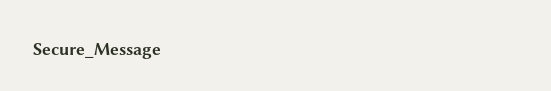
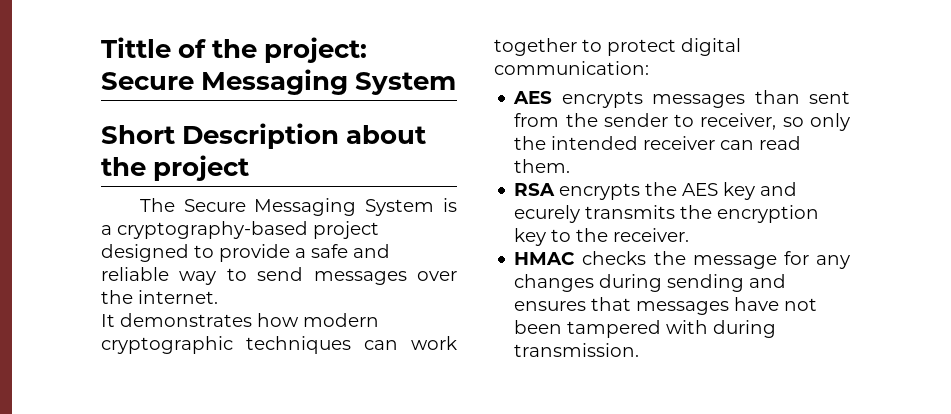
[33,43,161,59] Secure_Message -> [101,37,368,63] [101,69,457,95] [101,123,427,149] [101,155,250,181] [139,198,458,216] [101,221,379,239] [101,244,390,262] [101,267,457,285] [101,290,218,304] [101,313,379,327] [101,336,457,354] [494,38,741,56] [494,61,649,75] [513,90,850,108] [514,113,850,131] [514,136,802,150] [514,159,571,173] [514,182,798,200] [514,205,820,223] [514,228,690,246] [514,251,850,269] [514,274,787,292] [514,297,818,315] [514,320,777,338] [514,343,640,357] Tittle of the project: Secure Messaging System // Short Description about the project // The Secure Messaging System is a cryptography-based project designed to provide a safe and reliable way to send messages over the internet. // It demonstrates how modern cryptographic techniques can work together to protect digital communication: // AES encrypts messages than sent from the sender to receiver, so only the intended receiver can read them. // RSA encrypts the AES key and ecurely transmits the encryption key to the receiver. // HMAC checks the message for any changes during sending and ensures that messages have not been tampered with during transmission.

